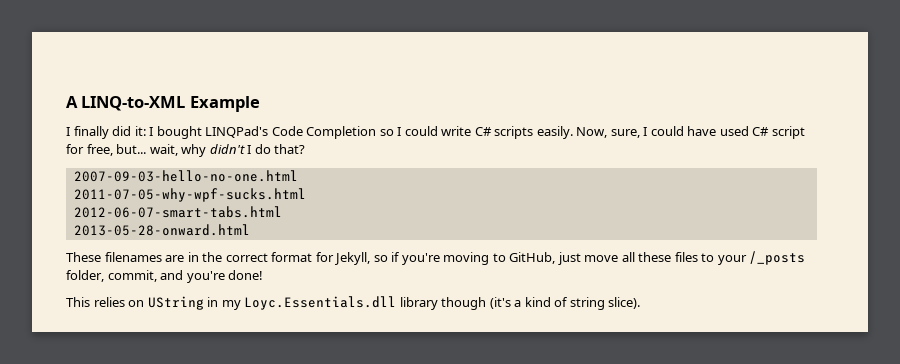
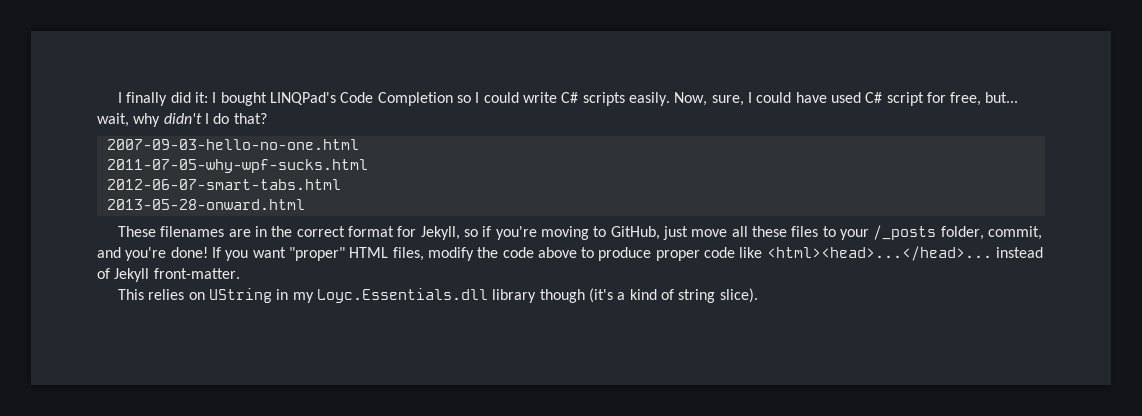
[66,96,260,112] A LINQ-to-XML Example // -> (118, 97) none
(264, 275) none -> [211,246,1044,261] [97,268,240,282] If you want "proper" HTML files, modify the code above to produce proper code like <html><head>...</head>... instead of Jekyll front-matter.

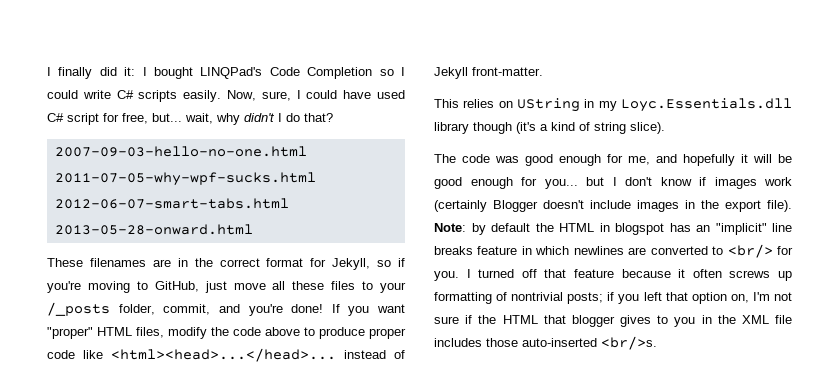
(758, 295) none -> [434,154,792,166] [434,177,792,189] [434,200,792,212] [434,223,792,235] [434,244,793,258] [434,269,792,281] [434,292,792,304] [434,315,792,327] [434,336,657,350] // The code was good enough for me, and hopefully it will be good enough for you... but I don't know if images work (certainly Blogger doesn't include images in the export file). Note: by default the HTML in blogspot has an "implicit" line breaks feature in which newlines are converted to <br/> for you. I turned off that feature because it often screws up formatting of nontrivial posts; if you left that option on, I'm not sure if the HTML that blogger gives to you in the XML file includes those auto-inserted <br/>s.

